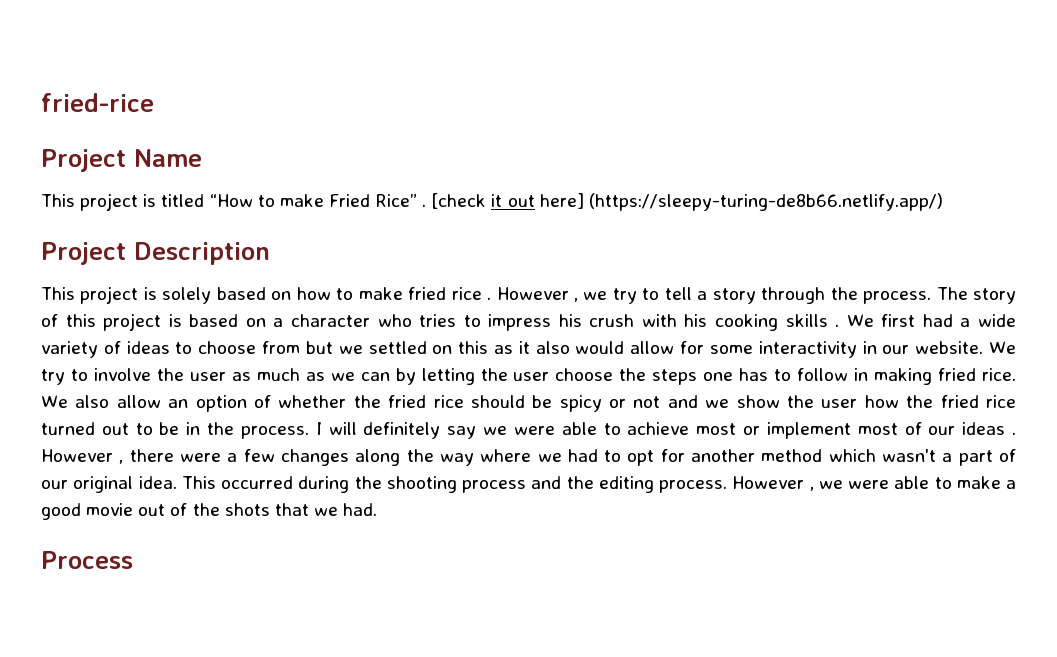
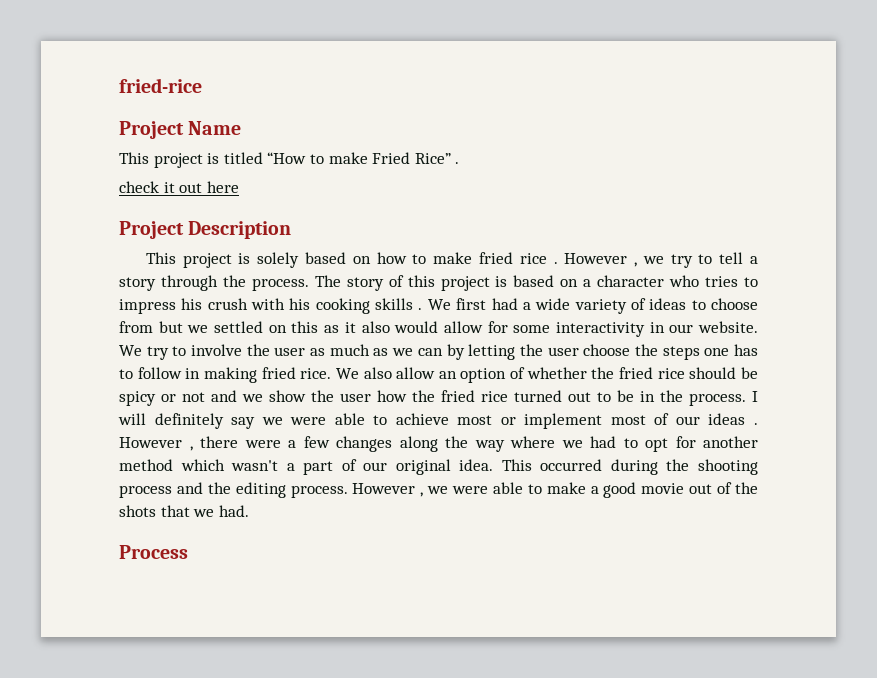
[431,193,487,209] [check -> [119,181,159,193] // check
[539,193,943,211] here] (https://sleepy-turing-de8b66.netlify.app/) -> [206,181,239,193] here

